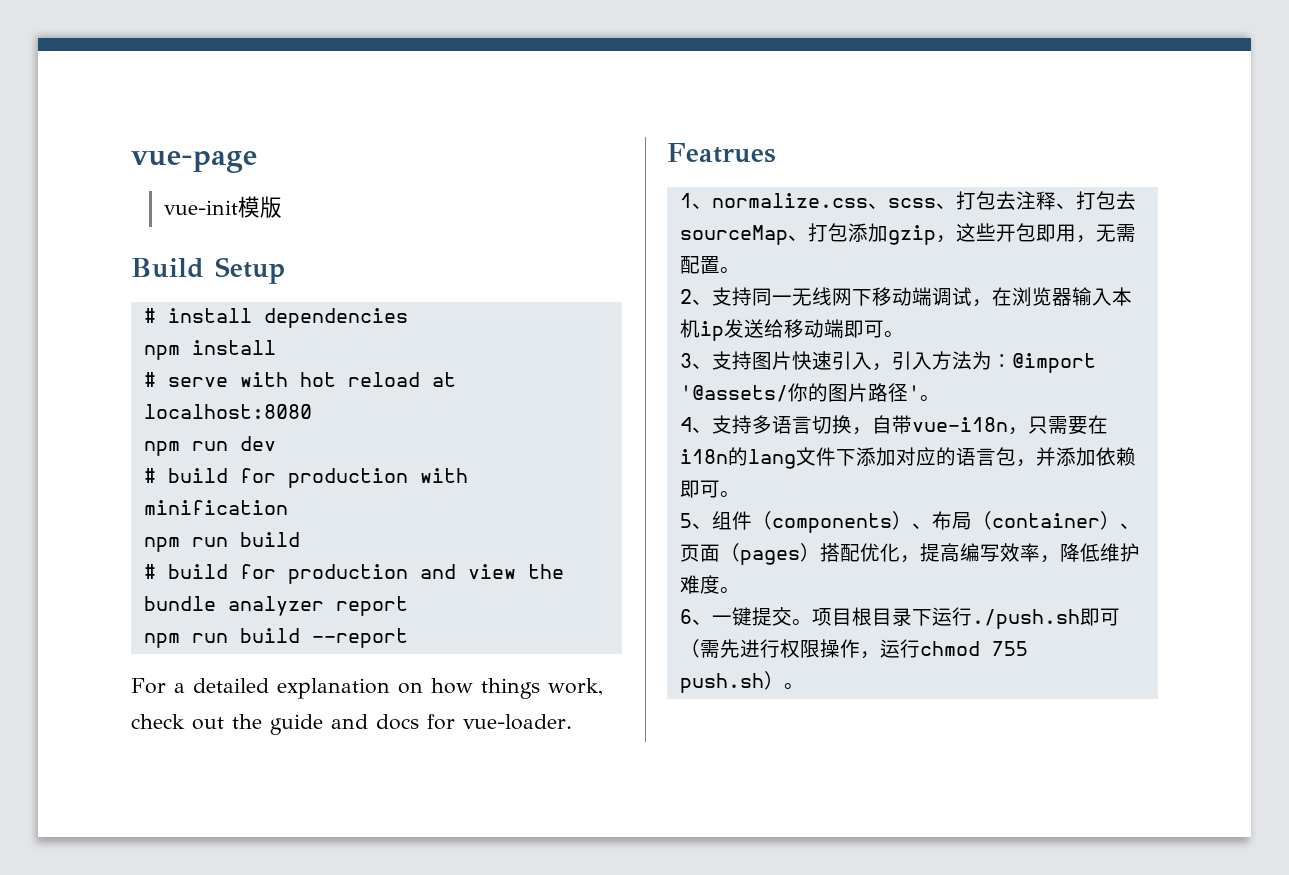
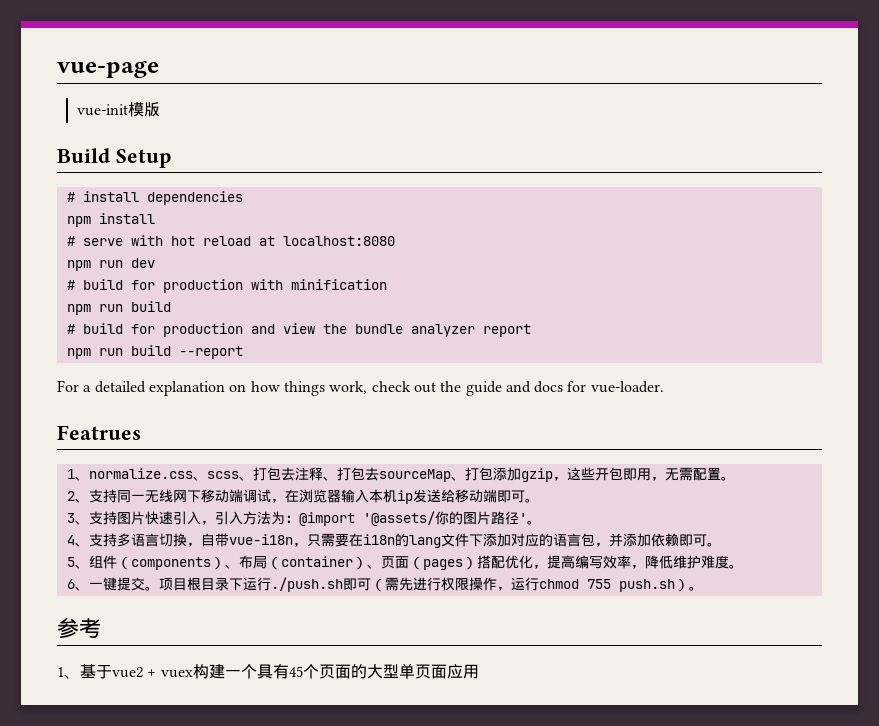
(804, 686) none -> [57,618,101,639] [57,663,479,679] // 参考 // 1、基于vue2 + vuex构建一个具有45个页面的大型单页面应用

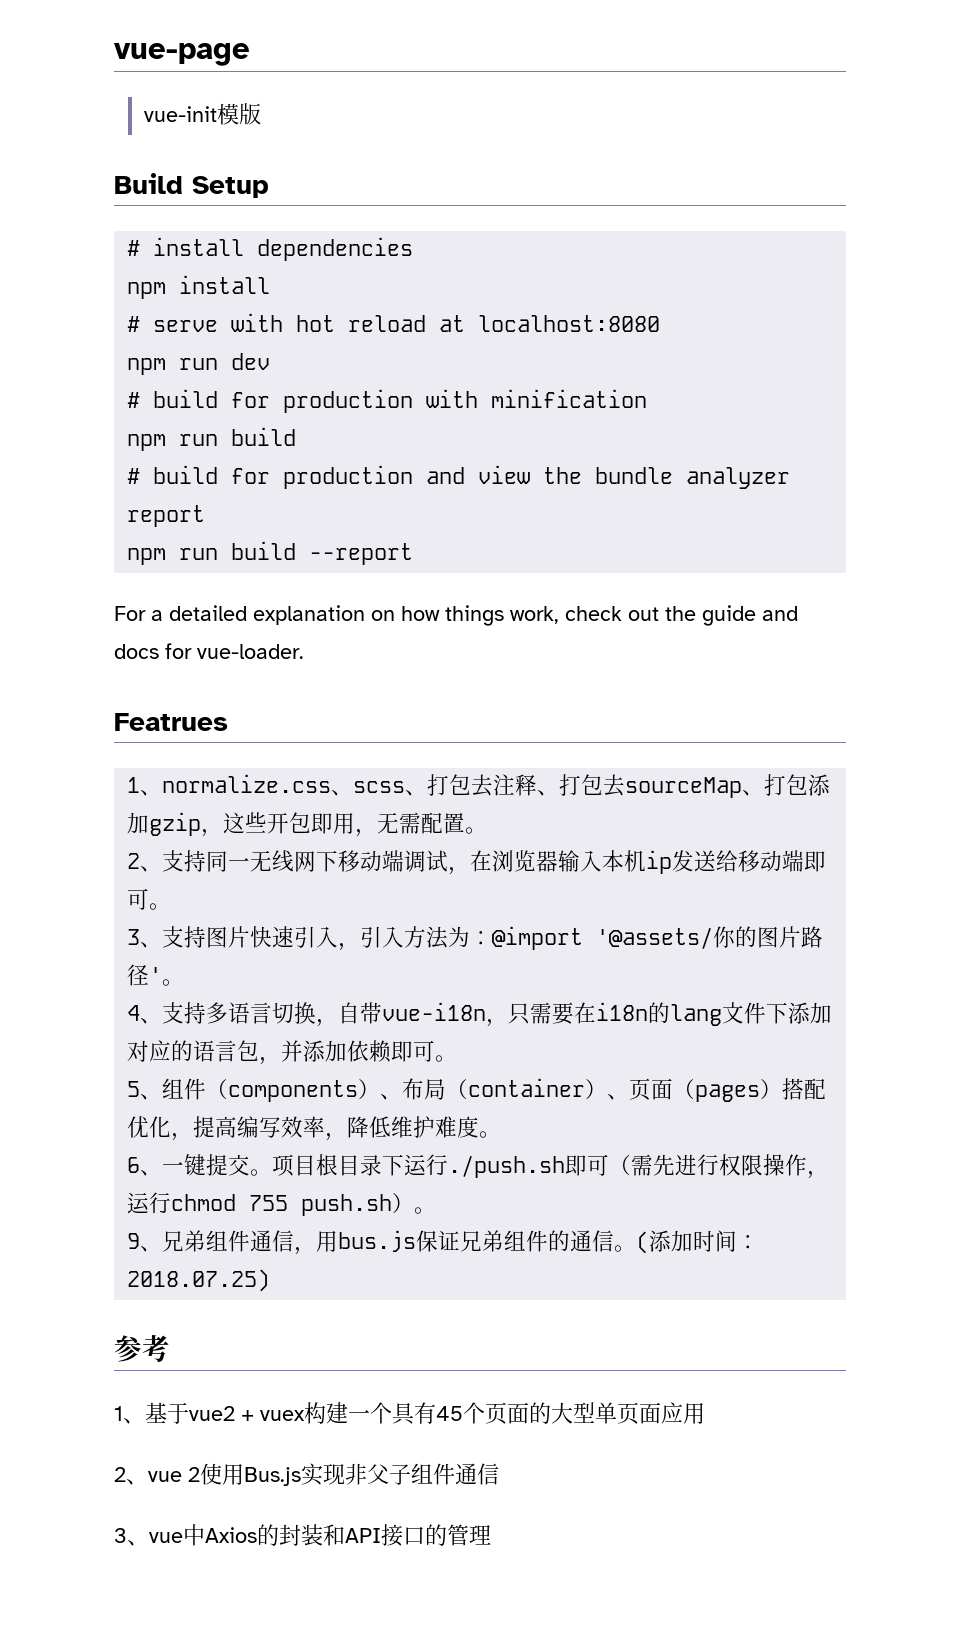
(703, 588) none -> [127,1230,760,1255] [127,1269,271,1292] // 9、兄弟组件通信，用bus.js保证兄弟组件的通信。(添加时间：2018.07.25)
(479, 671) none -> [114,1463,499,1486] [114,1524,491,1546] // 2、vue 2使用Bus.js实现非父子组件通信 // 3、vue中Axios的封装和API接口的管理

